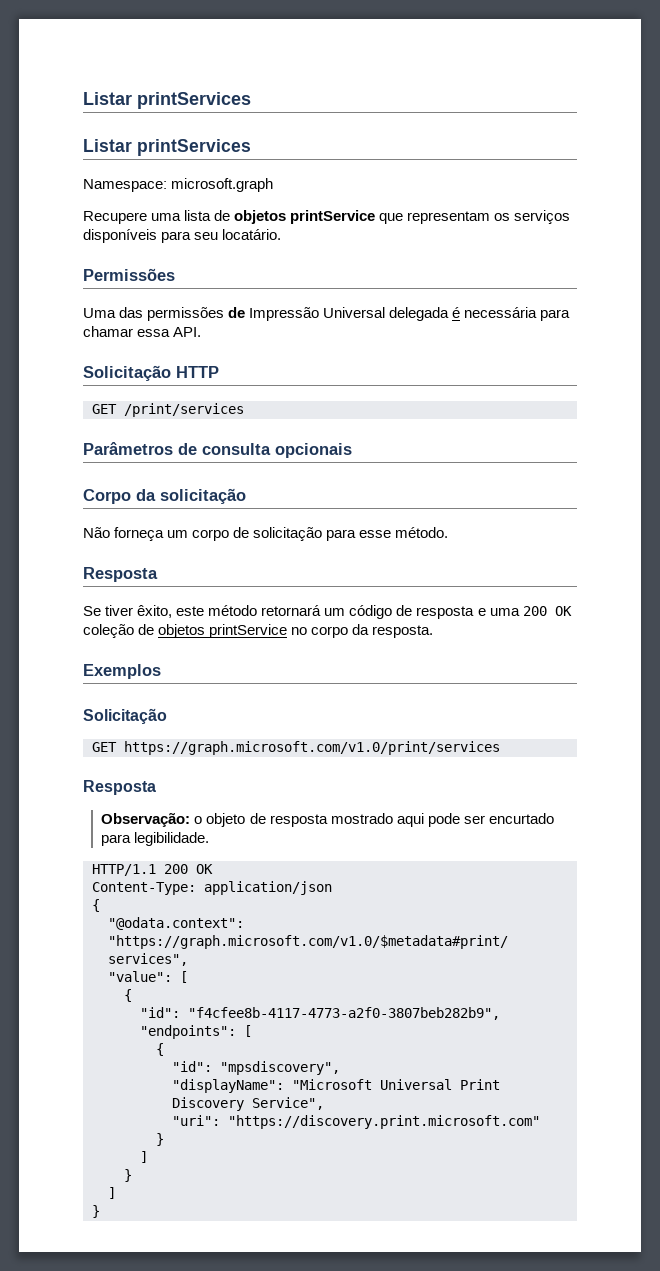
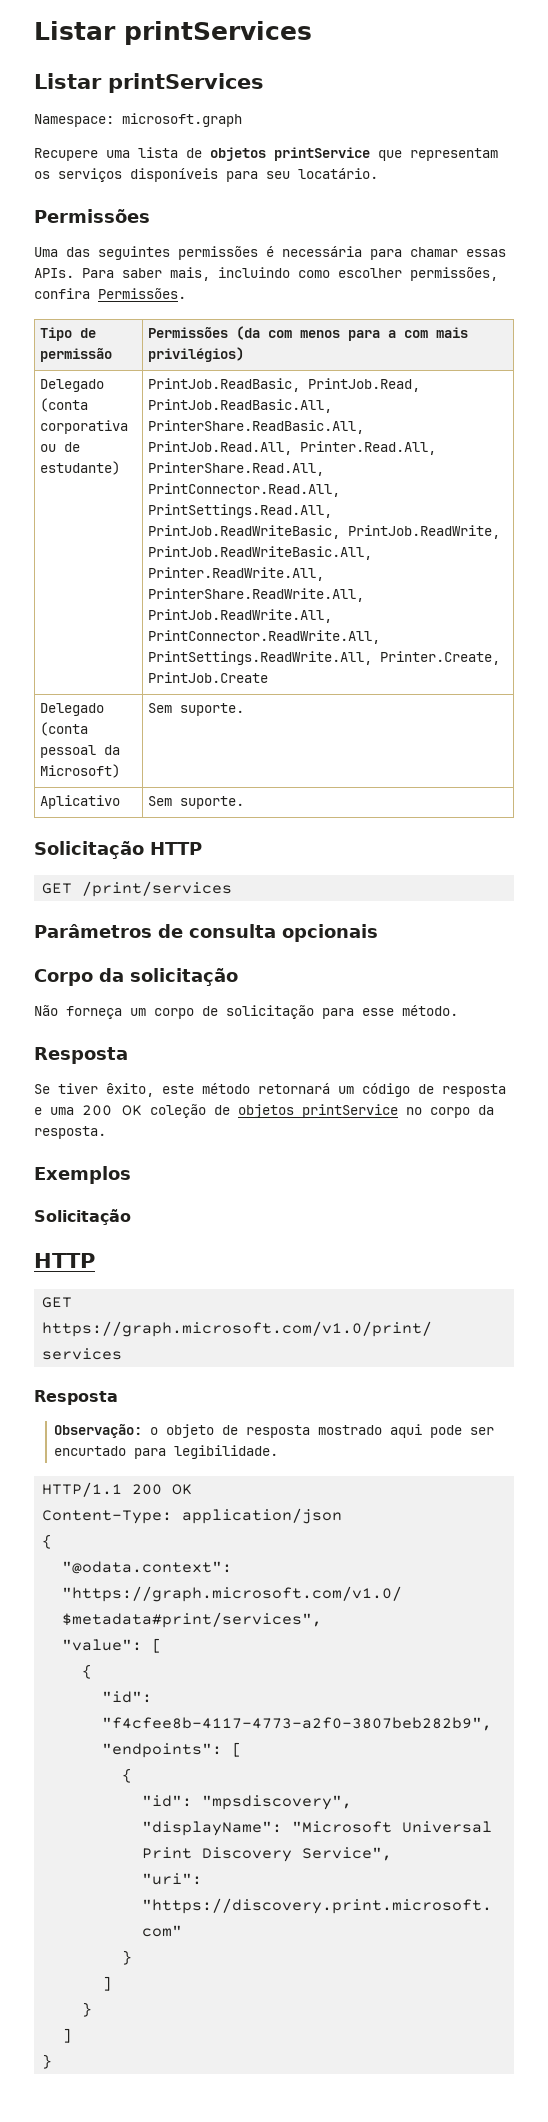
[147,307,571,321] [83,326,202,337] permissões de Impressão Universal delegada é necessária para chamar essa API. -> [98,246,506,260] [34,267,498,281] [34,288,186,299] [40,327,97,341] [40,347,113,362] [148,326,469,341] [148,347,245,362] [40,379,105,392] [40,398,89,412] [40,420,129,434] [40,442,81,452] [40,461,121,475] [148,378,421,392] [148,399,333,413] [148,420,365,434] [148,441,437,455] [148,462,325,476] [148,483,341,497] [148,504,333,518] [148,525,501,539] [148,546,373,560] [148,567,325,581] [148,588,365,602] [148,609,333,623] [148,630,381,644] [148,651,501,665] [148,672,269,683] [40,703,105,716] [40,722,89,736] [40,745,121,758] [40,764,121,778] [148,703,245,716] [40,795,121,809] [148,796,245,809] seguintes permissões é necessária para chamar essas APIs. Para saber mais, incluindo como escolher permissões, confira Permissões. // Tipo de permissão | Permissões (da com menos para a com mais privilégios) // Delegado (conta corporativa ou de estudante) | PrintJob.ReadBasic, PrintJob.Read, PrintJob.ReadBasic.All, PrinterShare.ReadBasic.All, PrintJob.Read.All, Printer.Read.All, PrinterShare.Read.All, PrintConnector.Read.All, PrintSettings.Read.All, PrintJob.ReadWriteBasic, PrintJob.ReadWrite, PrintJob.ReadWriteBasic.All, Printer.ReadWrite.All, PrinterShare.ReadWrite.All, PrintJob.ReadWrite.All, PrintConnector.ReadWrite.All, PrintSettings.ReadWrite.All, Printer.Create, PrintJob.Create // Delegado (conta pessoal da Microsoft) | Sem suporte. // Aplicativo | Sem suporte.
(167, 716) none -> [34,1253,95,1268] // HTTP

